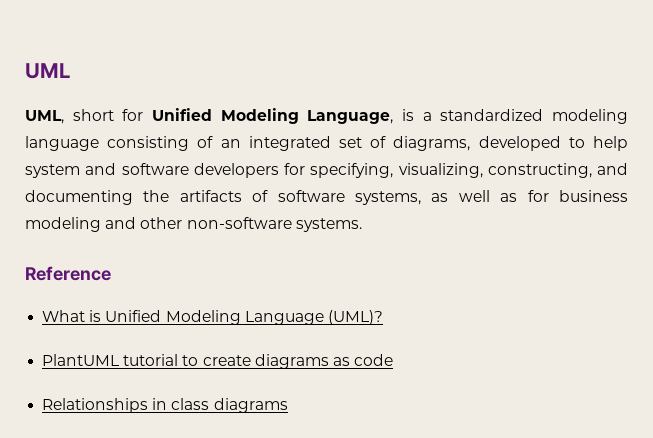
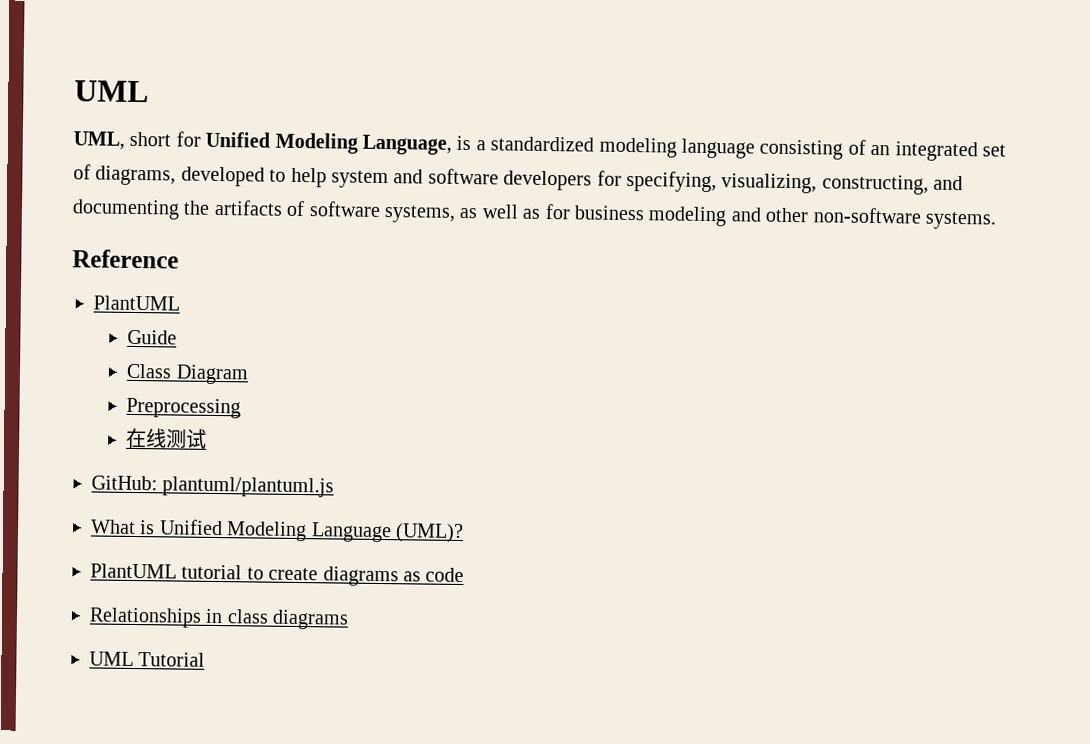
(111, 273) none -> [93,295,180,311] [127,329,178,345] [126,363,249,385] [126,397,242,419] [126,427,208,449] [91,475,335,498] // PlantUML // Guide // Class Diagram // Preprocessing // 在线测试 // GitHub: plantuml/plantuml.js
(288, 405) none -> [89,651,206,667] // UML Tutorial

